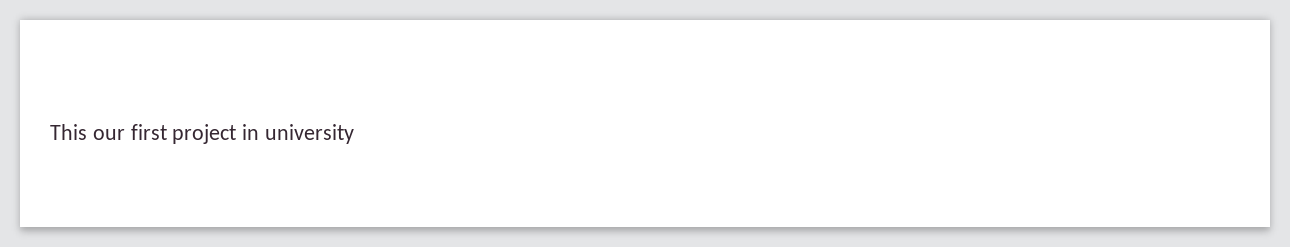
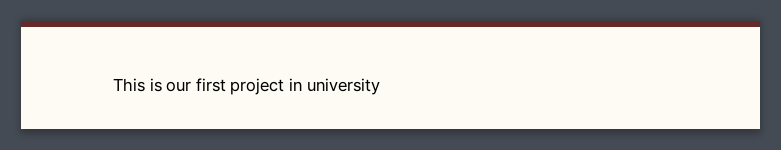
(87, 132) none -> [149,78,162,92] is

